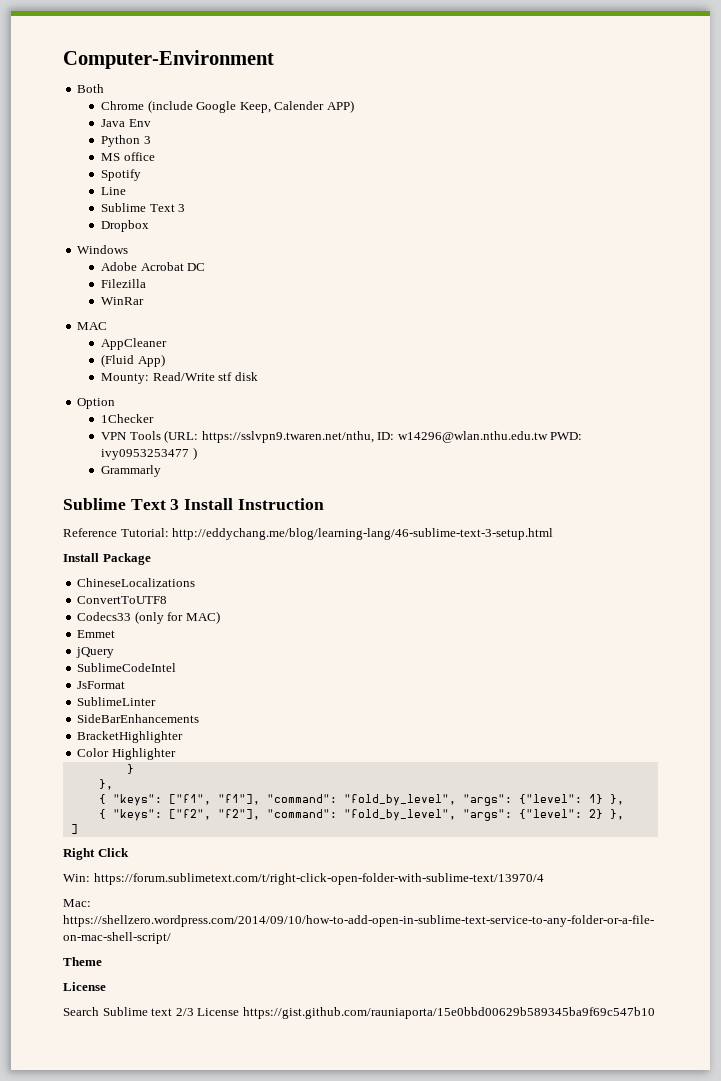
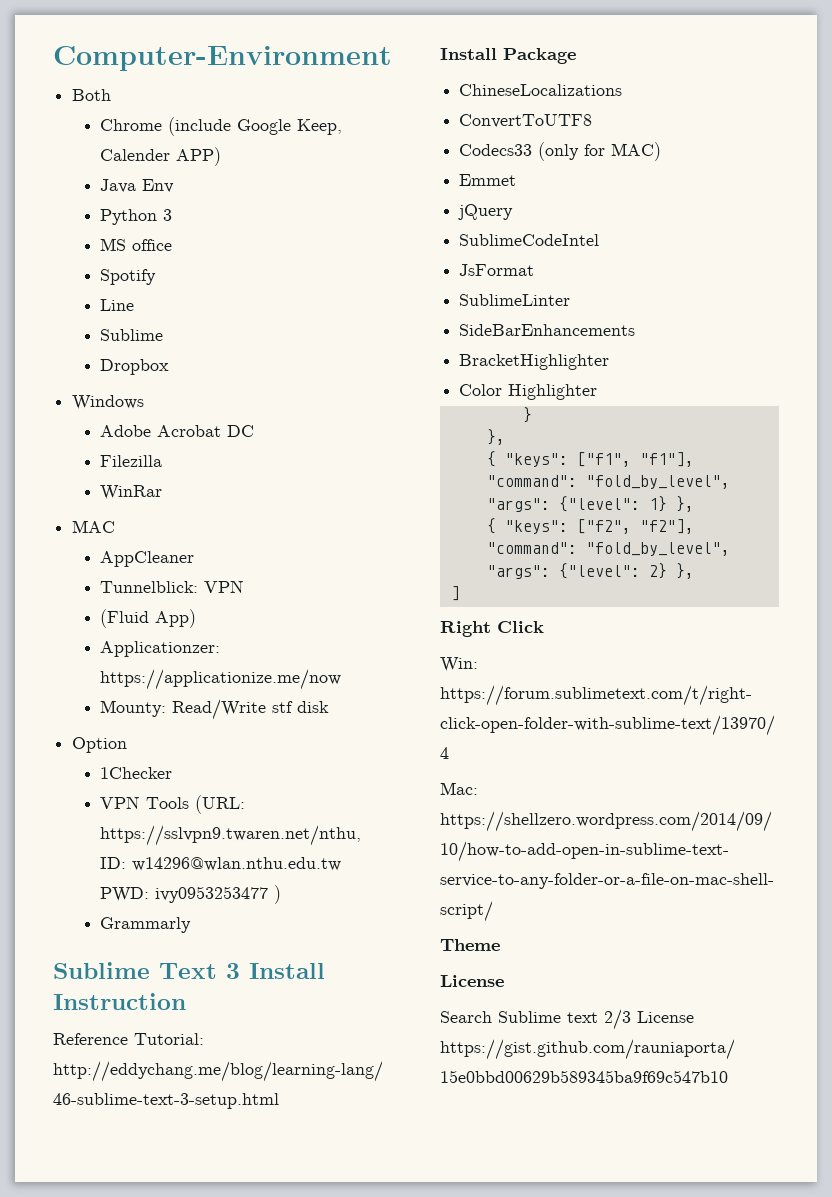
[149,204,186,212] Text 3 -> (164, 335) none
(168, 344) none -> [100,580,245,593] // Tunnelblick: VPN
(165, 360) none -> [100,641,221,657] [100,669,342,690] // Applicationzer: https://applicationize.me/now

